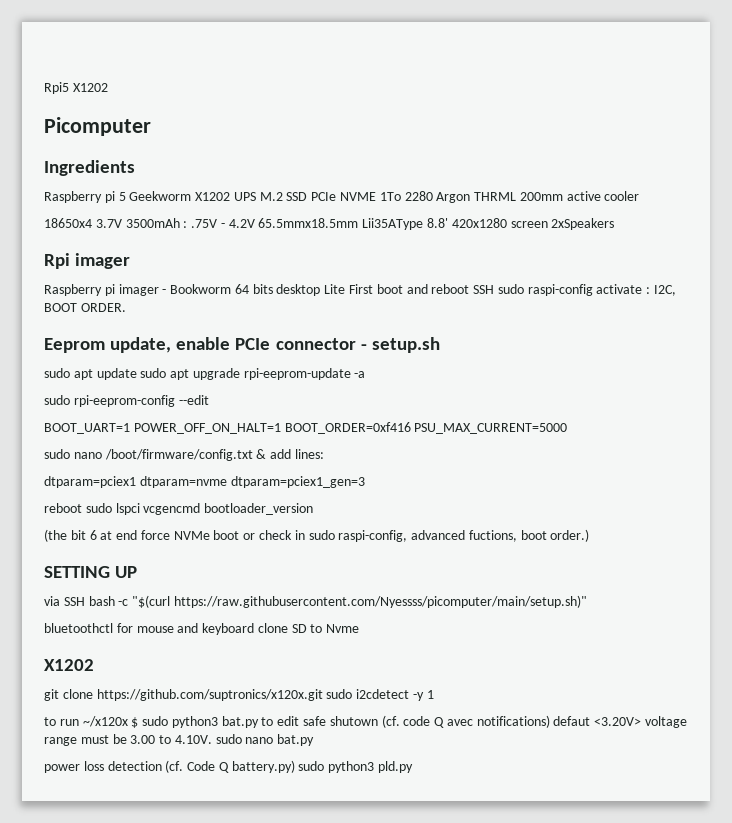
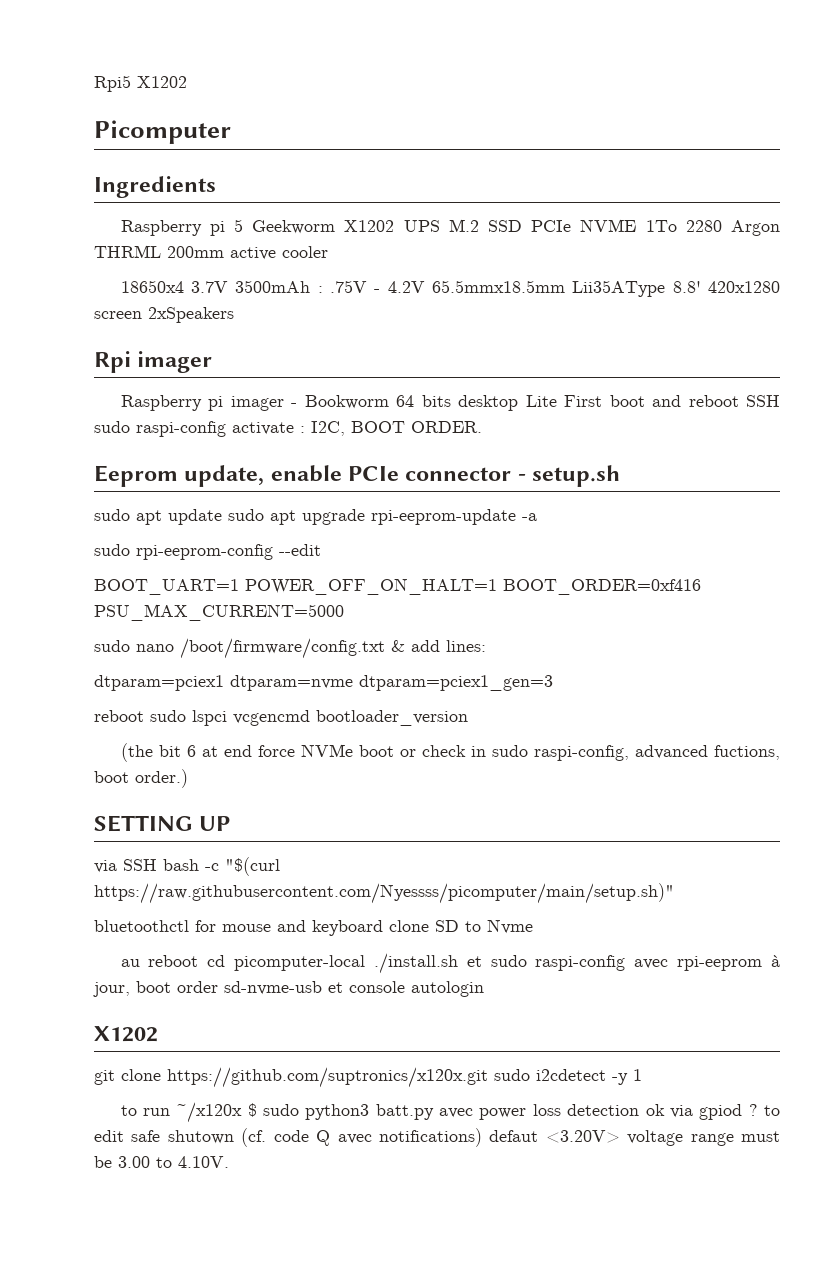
(360, 628) none -> [120,953,781,974] [93,981,484,997] // au reboot cd picomputer-local ./install.sh et sudo raspi-config avec rpi-eeprom à jour, boot order sd-nvme-usb et console autologin
[221,716,259,728] bat.py -> [375,1104,758,1120] batt.py avec power loss detection ok via gpiod ?
[215,734,315,746] [44,760,414,773] sudo nano bat.py // power loss detection (cf. Code Q battery.py) sudo python3 pld.py -> (229, 1162) none

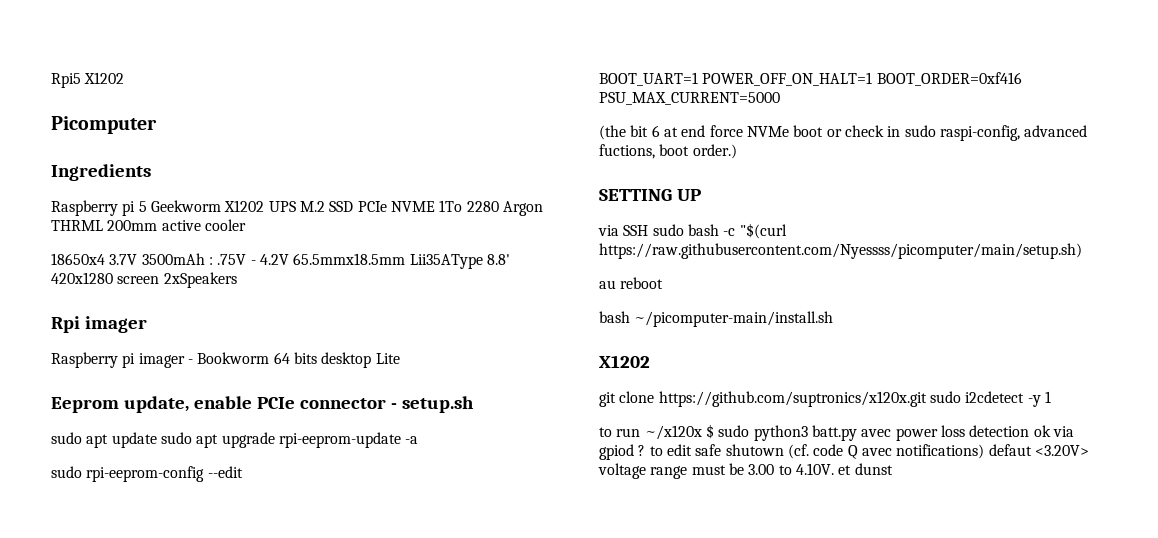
[564,395,780,407] [94,421,482,437] First boot and reboot SSH sudo raspi-config activate : I2C, BOOT ORDER. -> (400, 358) none
[94,638,486,659] [94,675,553,691] [94,710,468,726] // sudo nano /boot/firmware/config.txt & add lines: // dtparam=pciex1 dtparam=nvme dtparam=pciex1_gen=3 // reboot sudo lspci vcgencmd bootloader_version -> (780, 98) none
(157, 865) none -> [652,224,684,236] sudo
[94,883,674,904] [94,919,533,936] [120,953,781,974] [93,981,484,997] https://raw.githubusercontent.com/Nyessss/picomputer/main/setup.sh)" // bluetoothctl for mouse and keyboard clone SD to Nvme // au reboot cd picomputer-local ./install.sh et sudo raspi-config avec rpi-eeprom à jour, boot order sd-nvme-usb et console autologin -> [599,243,1082,259] [599,277,664,289] [599,311,834,327] https://raw.githubusercontent.com/Nyessss/picomputer/main/setup.sh) // au reboot // bash ~/picomputer-main/install.sh
(229, 1162) none -> [838,463,893,475] et dunst

